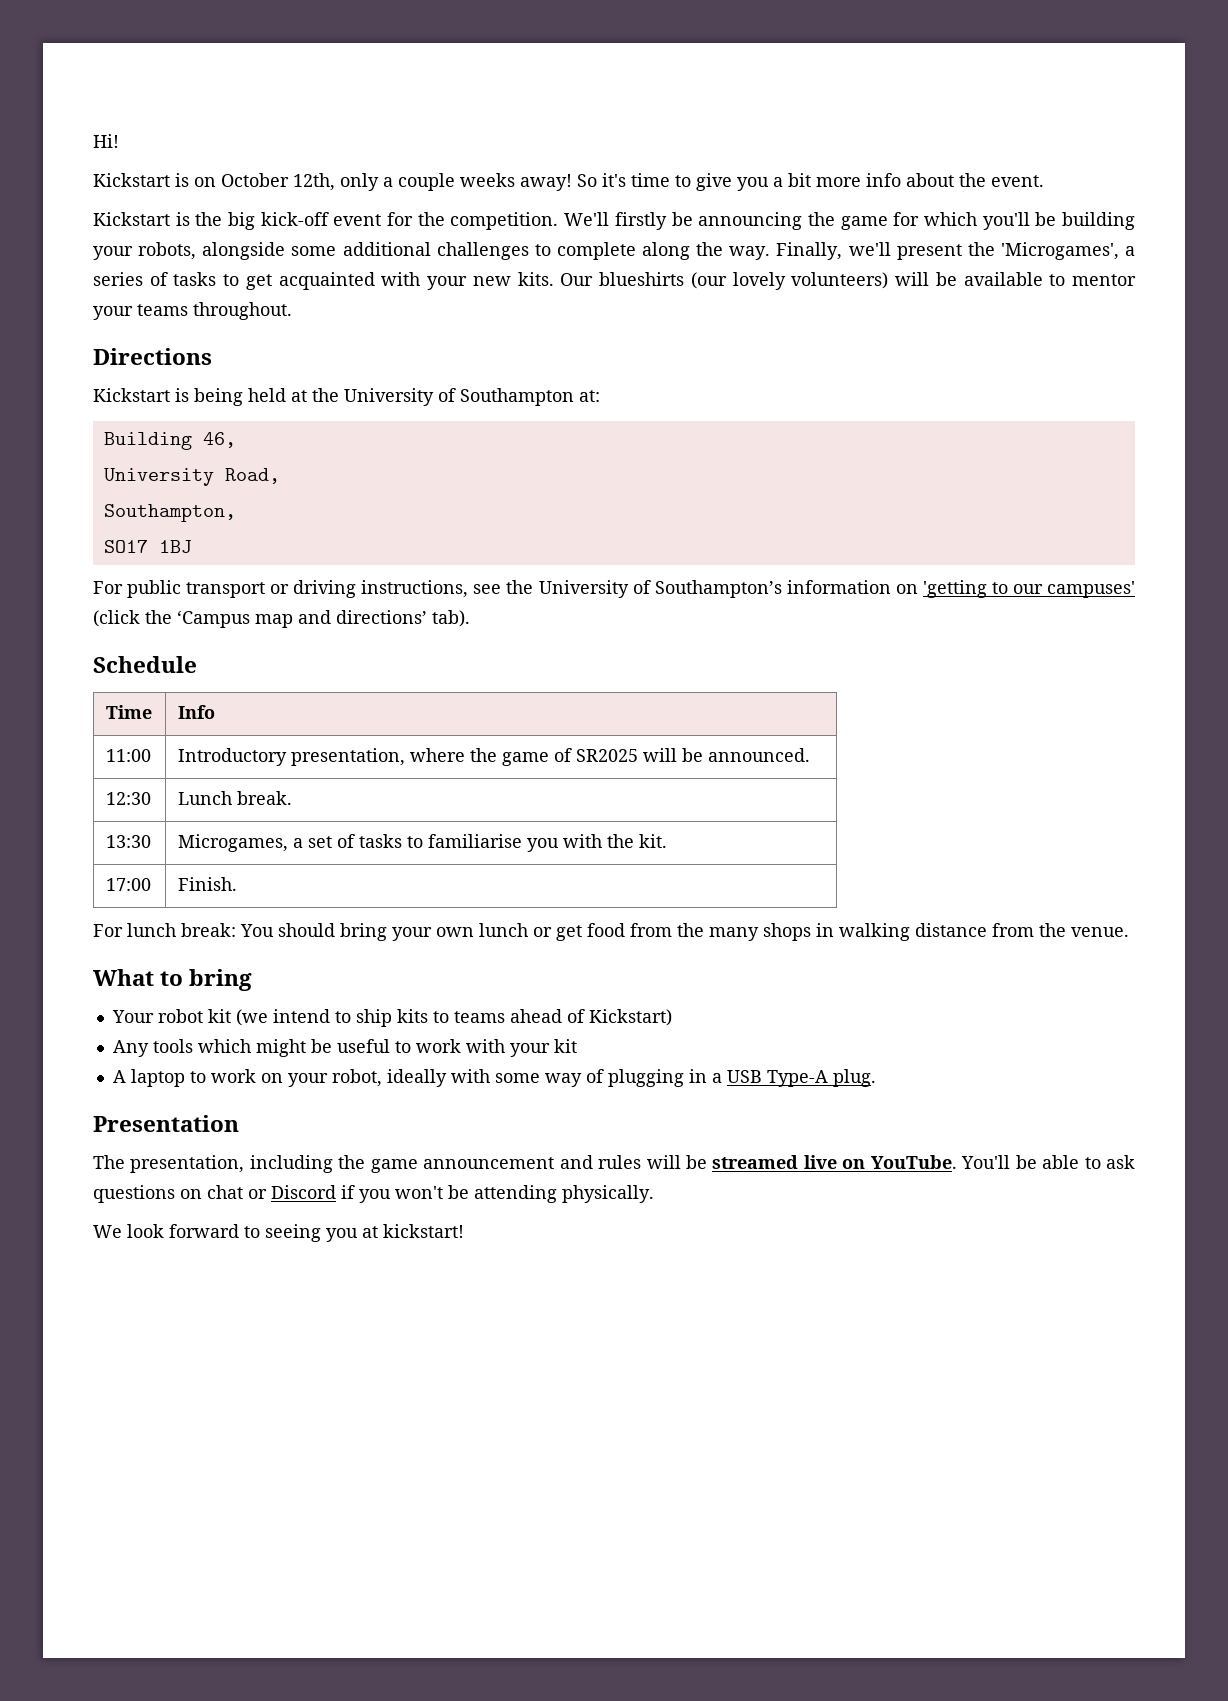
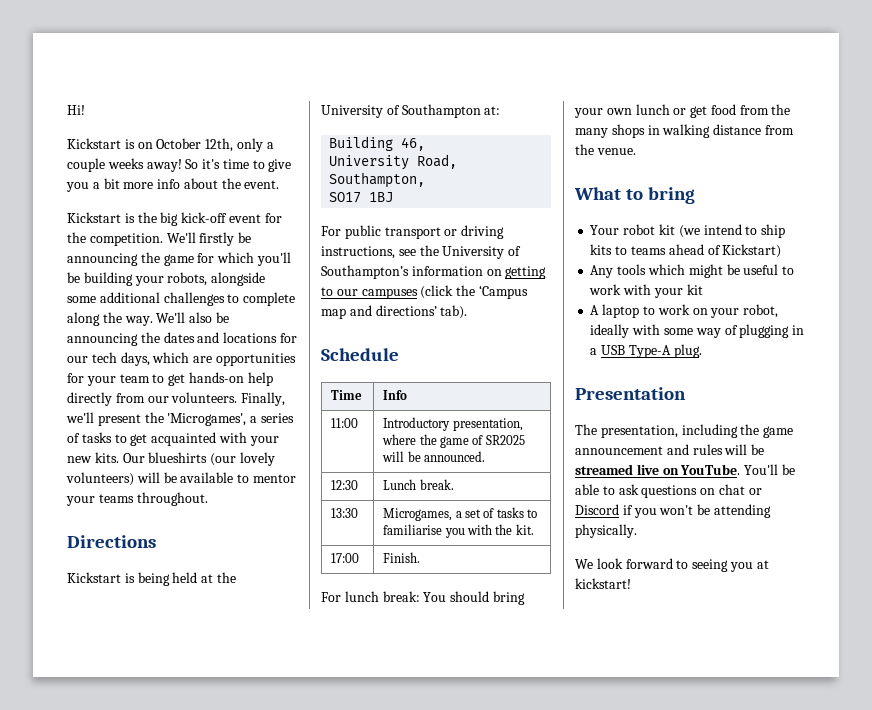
(771, 253) none -> [156,312,229,323] [67,332,297,346] [67,352,296,366] [67,372,273,386] [67,392,238,406] We'll also be announcing the dates and locations for our tech days, which are opportunities for your team to get hands-on help directly from our volunteers.
[922,580,987,598] 'getting -> [505,266,547,279] getting
[1047,581,1135,598] campuses' -> [361,288,418,299] campuses

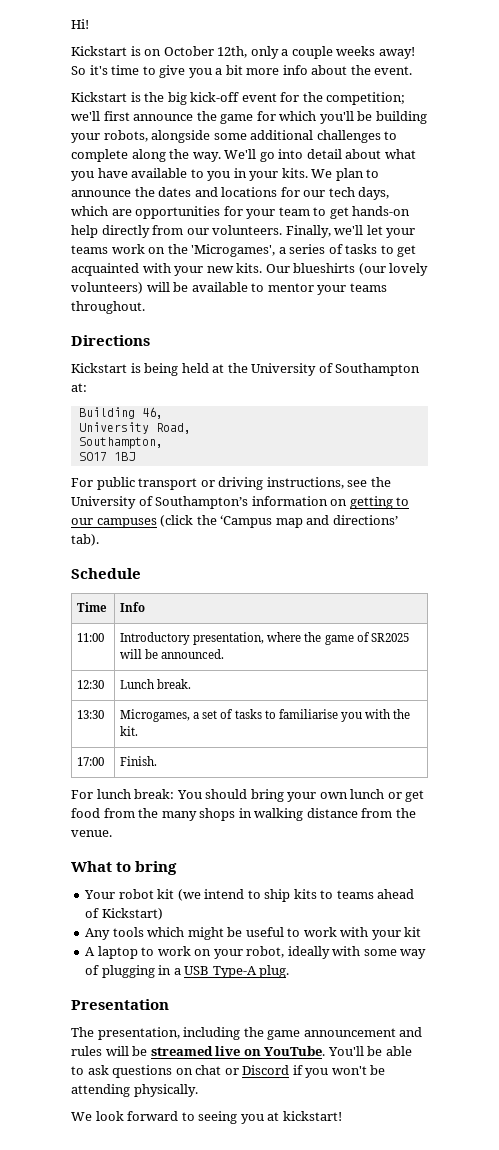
[89,232,252,246] [67,253,138,266] competition. We'll firstly be announcing -> [326,92,406,105] [71,111,194,121] competition; we'll first announce
[189,312,229,323] [67,333,138,346] also be announcing -> [259,149,416,162] [71,168,380,181] [71,190,131,197] go into detail about what you have available to you in your kits. We plan to announce
[97,414,141,426] present -> [366,225,416,238] [71,244,166,254] let your teams work on

